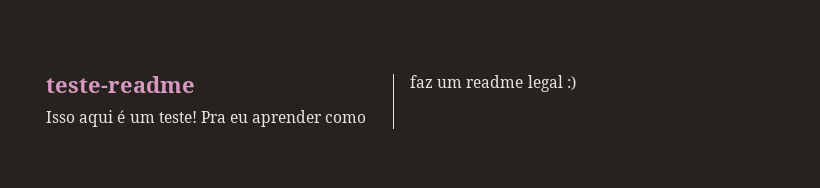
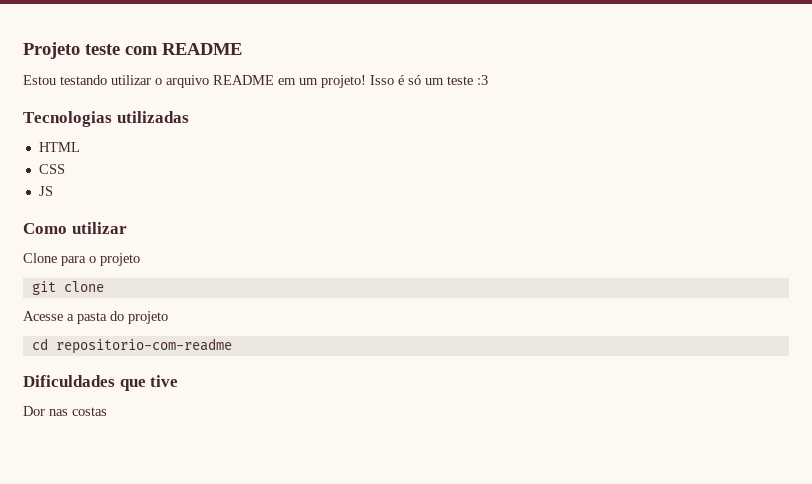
[46,76,195,93] [46,110,367,127] [410,75,576,92] teste-readme // Isso aqui é um teste! Pra eu aprender como faz um readme legal :) -> [23,42,242,59] [23,75,488,88] [23,111,189,127] [38,142,80,152] [38,164,65,174] [38,186,53,196] [23,222,127,234] [23,253,140,266] [31,281,104,295] [23,311,168,324] [31,338,232,354] [23,375,179,391] [23,406,107,416] Projeto teste com README // Estou testando utilizar o arquivo README em um projeto! Isso é só um teste :3 // Tecnologias utilizadas // HTML // CSS // JS // Como utilizar // Clone para o projeto // git clone // Acesse a pasta do projeto // cd repositorio-com-readme // Dificuldades que tive // Dor nas costas

